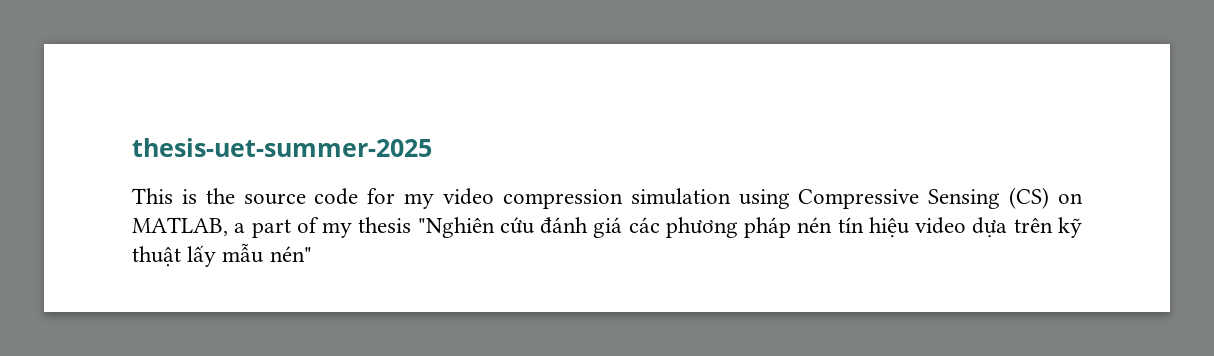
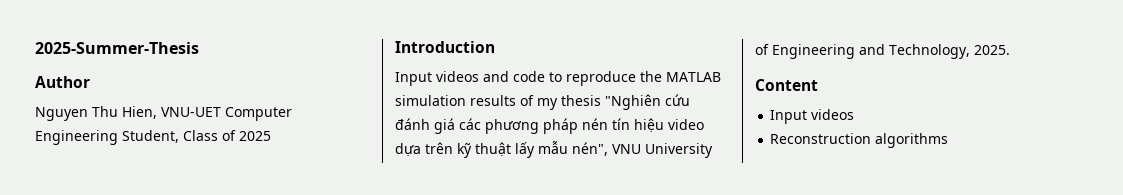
[132,138,432,157] [132,187,1083,209] [132,217,291,238] thesis-uet-summer-2025 // This is the source code for my video compression simulation using Compressive Sensing (CS) on MATLAB, a part -> [35,42,199,54] [35,76,90,88] [35,106,292,121] [35,130,271,145] [395,41,495,53] [395,71,721,86] [395,95,516,106] 2025-Summer-Thesis // Author // Nguyen Thu Hien, VNU-UET Computer Engineering Student, Class of 2025 // Introduction // Input videos and code to reproduce the MATLAB simulation results
[269,246,312,262] nén" -> [572,142,713,158] [755,44,1010,59] [755,79,818,91] [770,109,855,124] [770,133,949,148] nén", VNU University of Engineering and Technology, 2025. // Content // Input videos // Reconstruction algorithms

